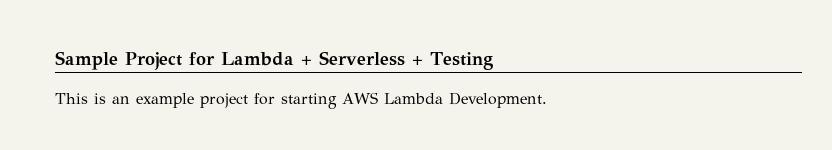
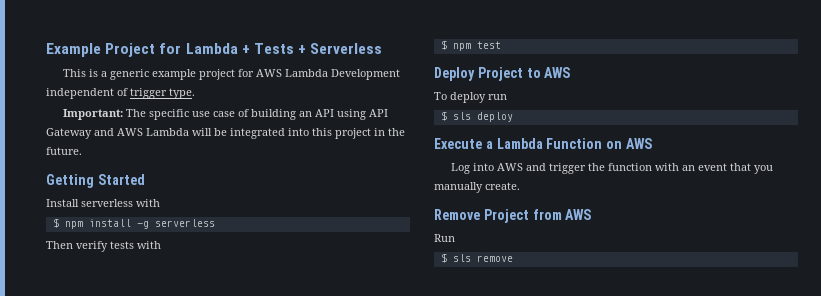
[55,51,118,70] Sample -> [46,43,101,57] Example
(312, 60) none -> [253,43,307,54] Tests +
[412,52,493,70] + Testing -> (383, 48) none
[112,96,130,104] an -> [101,69,150,80] a generic
[281,92,547,109] starting AWS Lambda Development. -> [256,69,401,80] [46,88,195,99] [63,109,389,120] [46,128,405,139] [46,147,82,155] [46,174,145,188] [46,199,160,207] [52,218,215,229] [46,241,161,252] [440,40,501,51] [434,67,571,81] [434,92,507,103] [440,111,513,122] [434,138,652,149] [451,163,774,174] [434,182,520,193] [434,209,592,223] [434,234,455,242] [440,253,513,263] AWS Lambda Development independent of trigger type. // Important: The specific use case of building an API using API Gateway and AWS Lambda will be integrated into this project in the future. // Getting Started // Install serverless with // $ npm install -g serverless // Then verify tests with // $ npm test // Deploy Project to AWS // To deploy run // $ sls deploy // Execute a Lambda Function on AWS // Log into AWS and trigger the function with an event that you manually create. // Remove Project from AWS // Run // $ sls remove

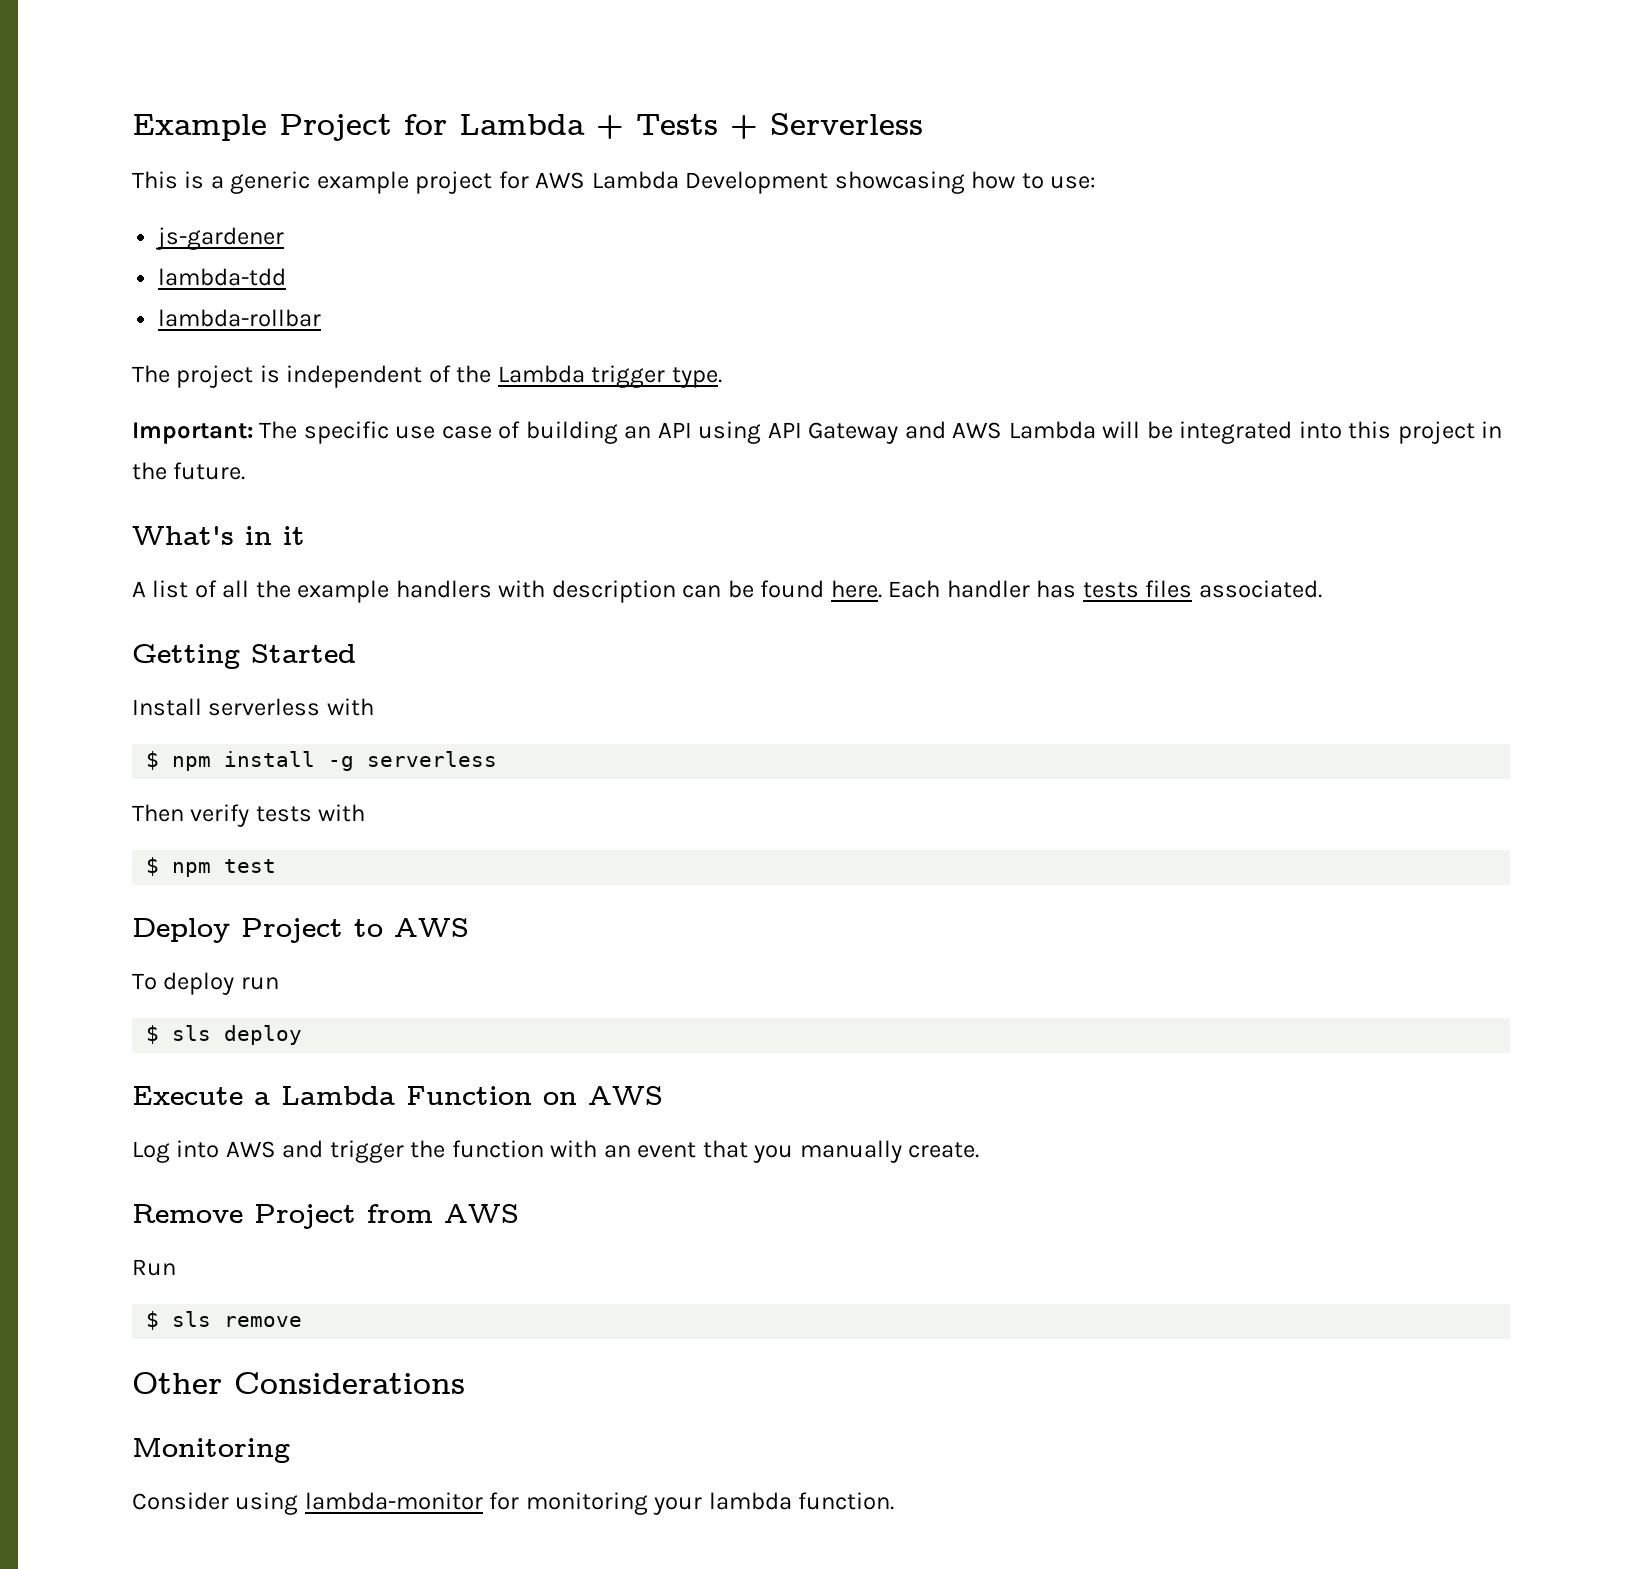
[46,88,128,99] independent of -> [834,171,1097,194] [155,227,285,250] [158,268,287,286] [158,309,322,327] [132,365,585,388] showcasing how to use: // js-gardener // lambda-tdd // lambda-rollbar // The project is independent of the Lambda
(82, 151) none -> [132,526,305,545] [132,580,1322,603] // What's in it // A list of all the example handlers with description can be found here. Each handler has tests files associated.
(513, 258) none -> [132,1372,465,1394] [132,1437,290,1463] [132,1492,895,1515] // Other Considerations // Monitoring // Consider using lambda-monitor for monitoring your lambda function.

